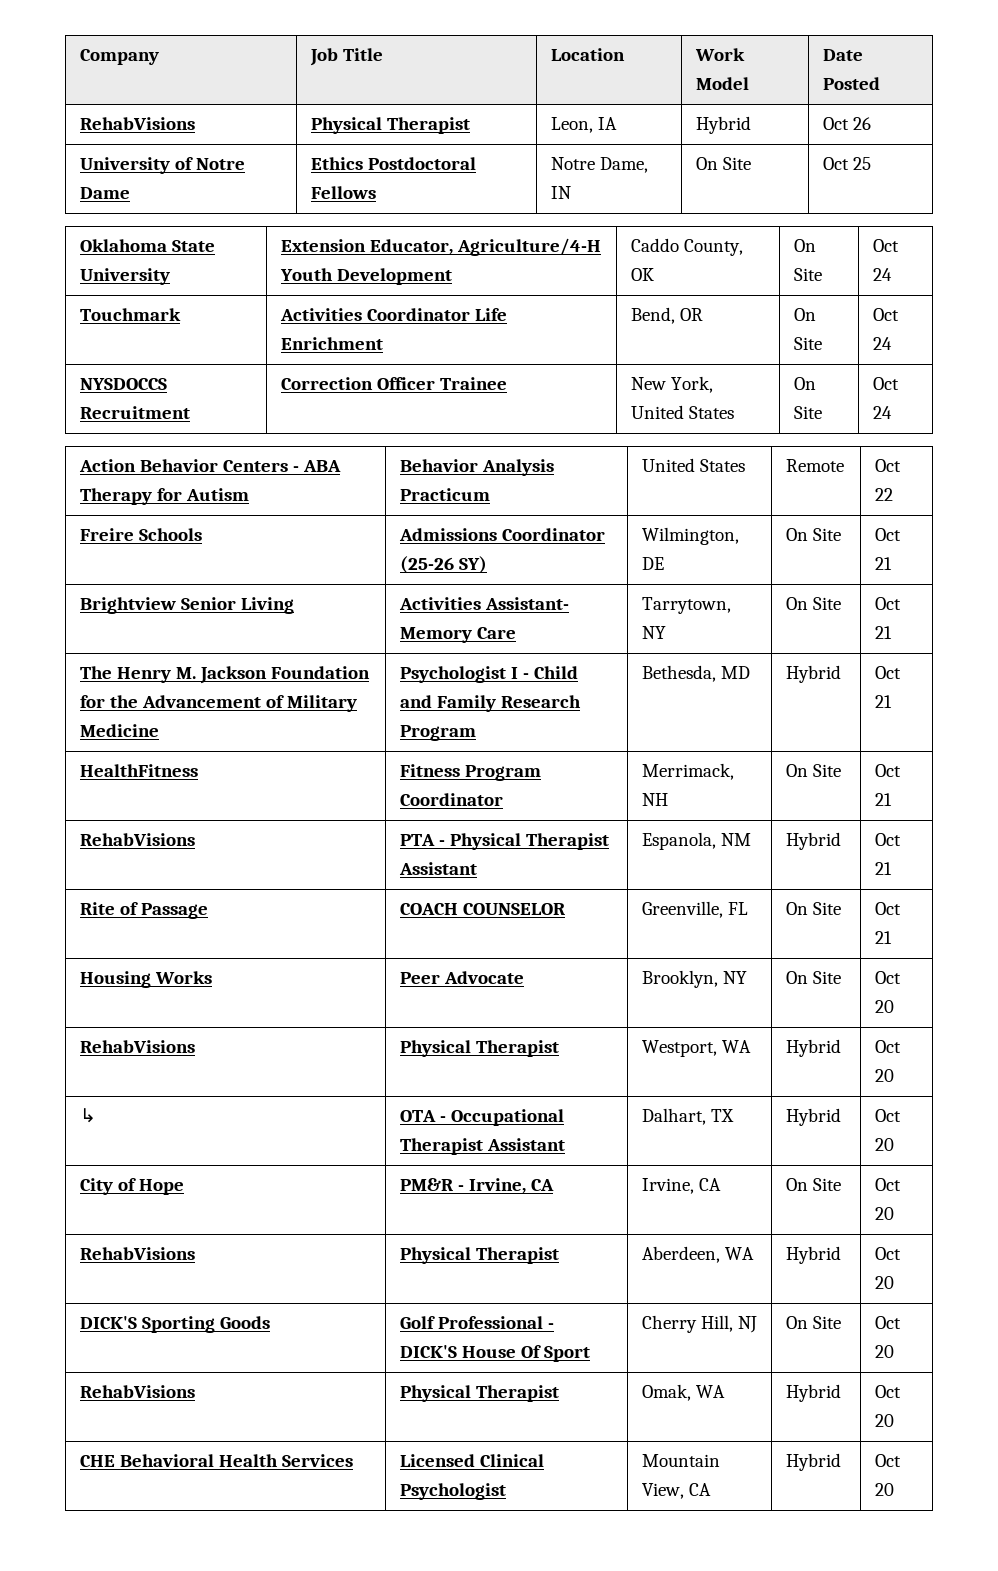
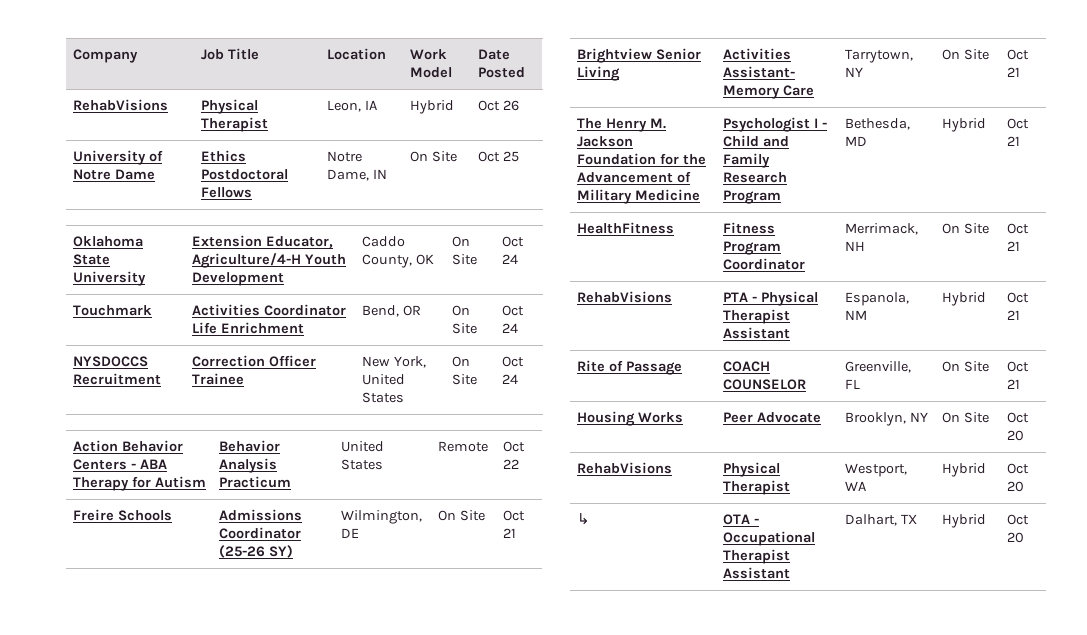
[79,1178,184,1195] [399,1178,554,1194] [641,1178,721,1194] [785,1178,841,1191] [874,1178,901,1191] [874,1207,894,1220] [79,1247,195,1260] [399,1247,559,1264] [641,1246,754,1263] [785,1246,841,1264] [874,1247,901,1260] [874,1276,894,1289] [79,1316,270,1333] [399,1316,554,1329] [399,1345,590,1362] [641,1315,757,1333] [785,1316,841,1329] [874,1316,901,1329] [874,1345,894,1358] [79,1385,195,1398] [399,1385,559,1402] [641,1384,725,1401] [785,1384,841,1402] [874,1385,901,1398] [874,1414,894,1427] [79,1454,353,1467] [399,1454,544,1467] [399,1483,506,1500] [641,1454,720,1467] [641,1483,711,1499] [785,1453,841,1471] [874,1454,901,1467] [874,1483,894,1496] // City of Hope | PM&R - Irvine, CA | Irvine, CA | On Site | Oct 20 // RehabVisions | Physical Therapist | Aberdeen, WA | Hybrid | Oct 20 // DICK'S Sporting Goods | Golf Professional - DICK'S House Of Sport | Cherry Hill, NJ | On Site | Oct 20 // RehabVisions | Physical Therapist | Omak, WA | Hybrid | Oct 20 // CHE Behavioral Health Services | Licensed Clinical Psychologist | Mountain View, CA | Hybrid | Oct 20 -> (1024, 537) none

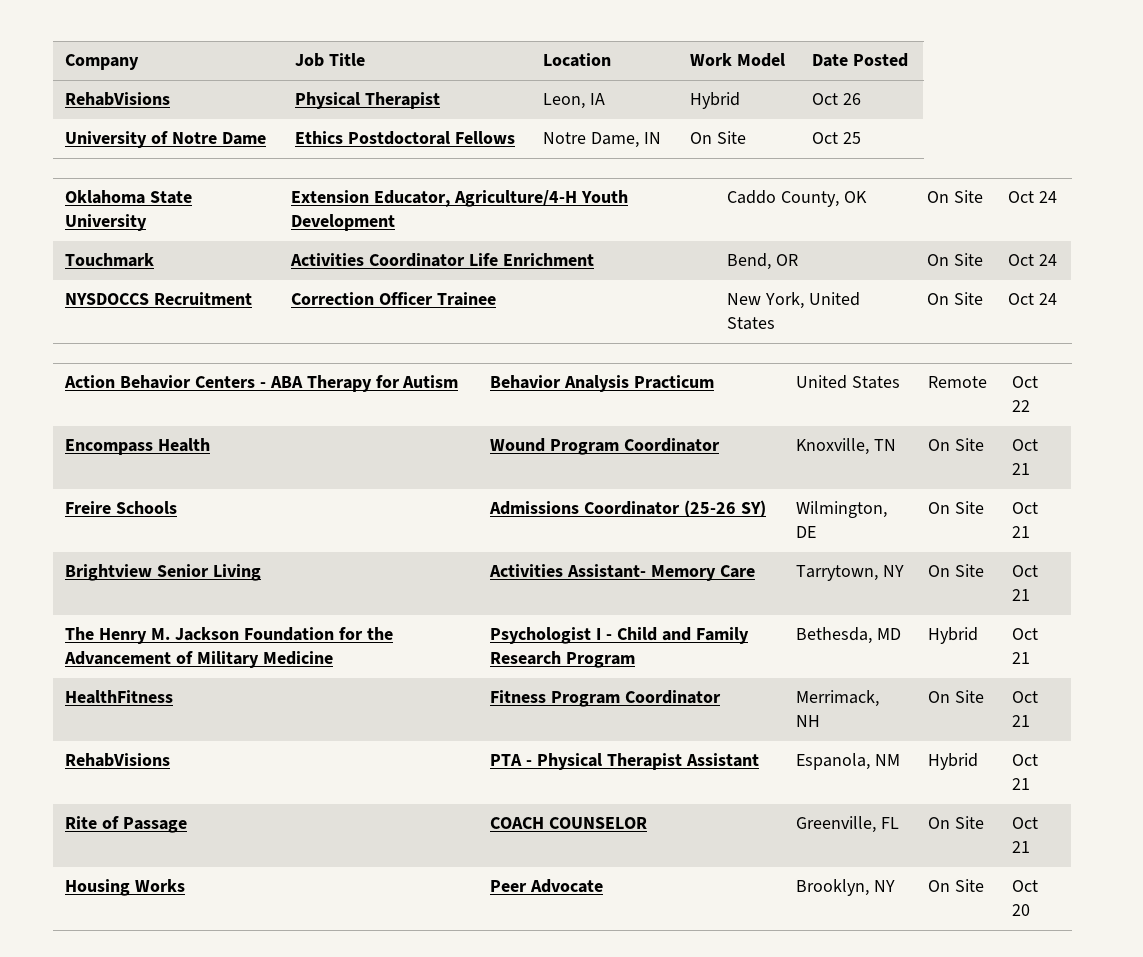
(519, 464) none -> [65,438,211,455] [490,438,721,455] [796,438,897,455] [928,438,985,451] [1012,439,1039,451] [1012,463,1031,475] // Encompass Health | Wound Program Coordinator | Knoxville, TN | On Site | Oct 21
[576,462,672,474] [722,462,780,477] [722,480,790,495] [844,463,907,477] [844,481,866,491] [941,463,986,477] [1006,463,1029,474] [1006,481,1024,492] [576,513,590,525] [722,514,759,525] [722,531,815,546] [722,549,790,564] [722,567,790,579] [844,514,917,526] [941,514,986,528] [1006,514,1029,525] [1006,532,1024,543] // RehabVisions | Physical Therapist | Westport, WA | Hybrid | Oct 20 // ↳ | OTA - Occupational Therapist Assistant | Dalhart, TX | Hybrid | Oct 20 -> (1031, 910) none

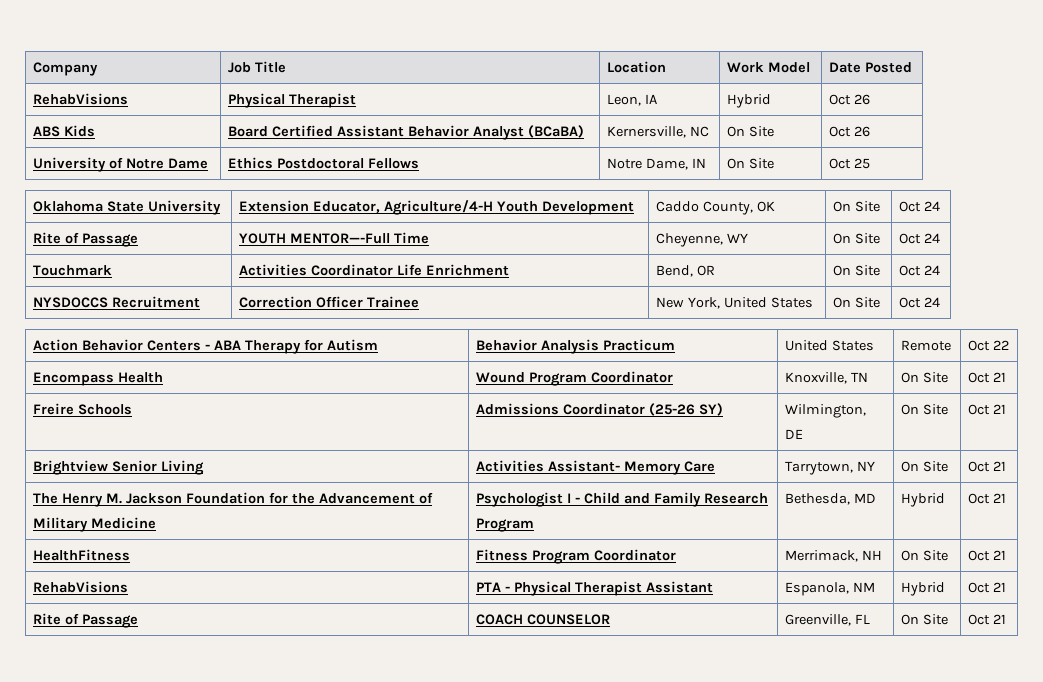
(862, 99) none -> [33,125,96,137] [228,125,584,140] [607,126,710,138] [727,126,775,137] [829,126,871,137] // ABS Kids | Board Certified Assistant Behavior Analyst (BCaBA) | Kernersville, NC | On Site | Oct 26
(1058, 197) none -> [33,232,139,247] [239,232,430,244] [656,233,749,247] [833,233,881,244] [899,233,941,244] // Rite of Passage | YOUTH MENTOR—-Full Time | Cheyenne, WY | On Site | Oct 24
[65,879,186,896] [490,879,604,893] [796,879,896,896] [928,879,985,892] [1012,880,1039,892] [1012,904,1031,916] // Housing Works | Peer Advocate | Brooklyn, NY | On Site | Oct 20 -> (1007, 619) none

